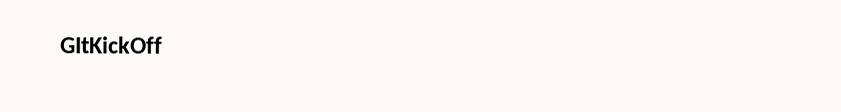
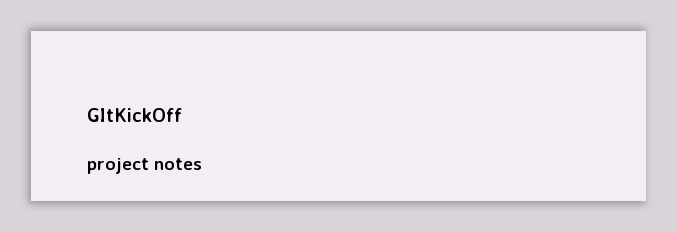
(163, 45) none -> [87,158,202,174] // project notes

